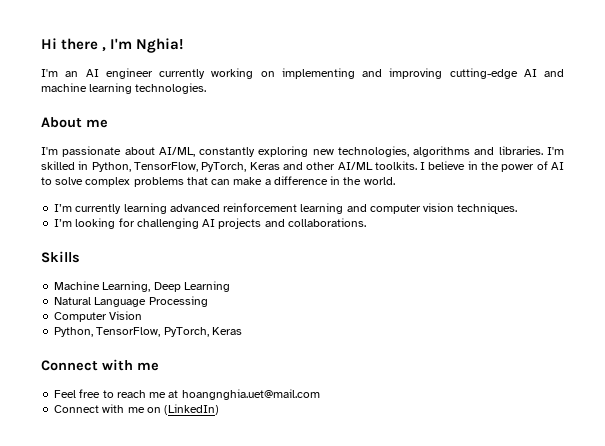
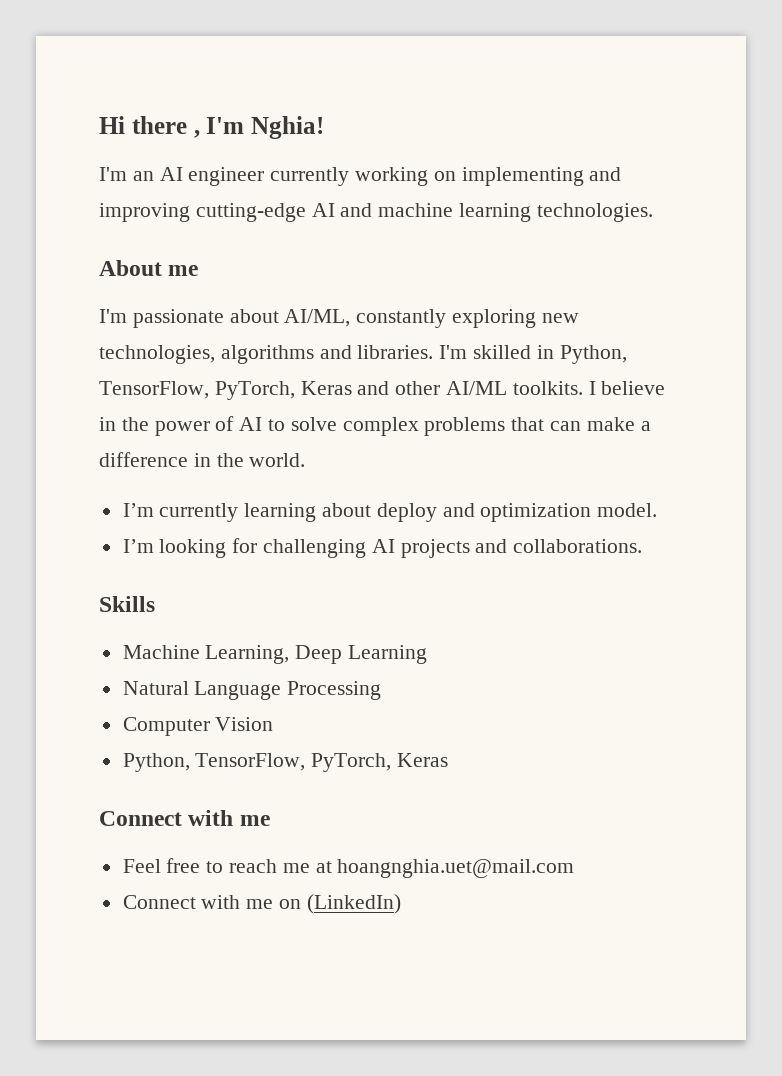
[169,203,518,214] advanced reinforcement learning and computer vision techniques. -> [322,503,658,522] about deploy and optimization model.

